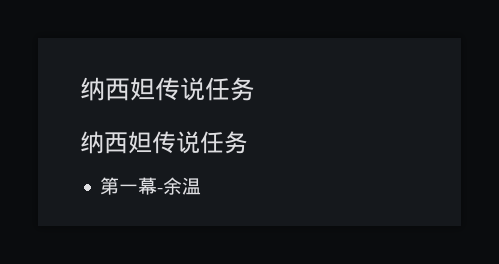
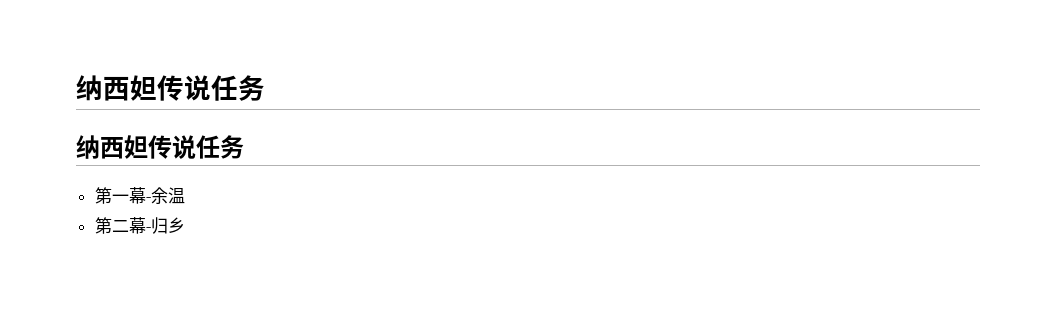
(202, 186) none -> [94,217,185,234] // 第二幕-归乡

